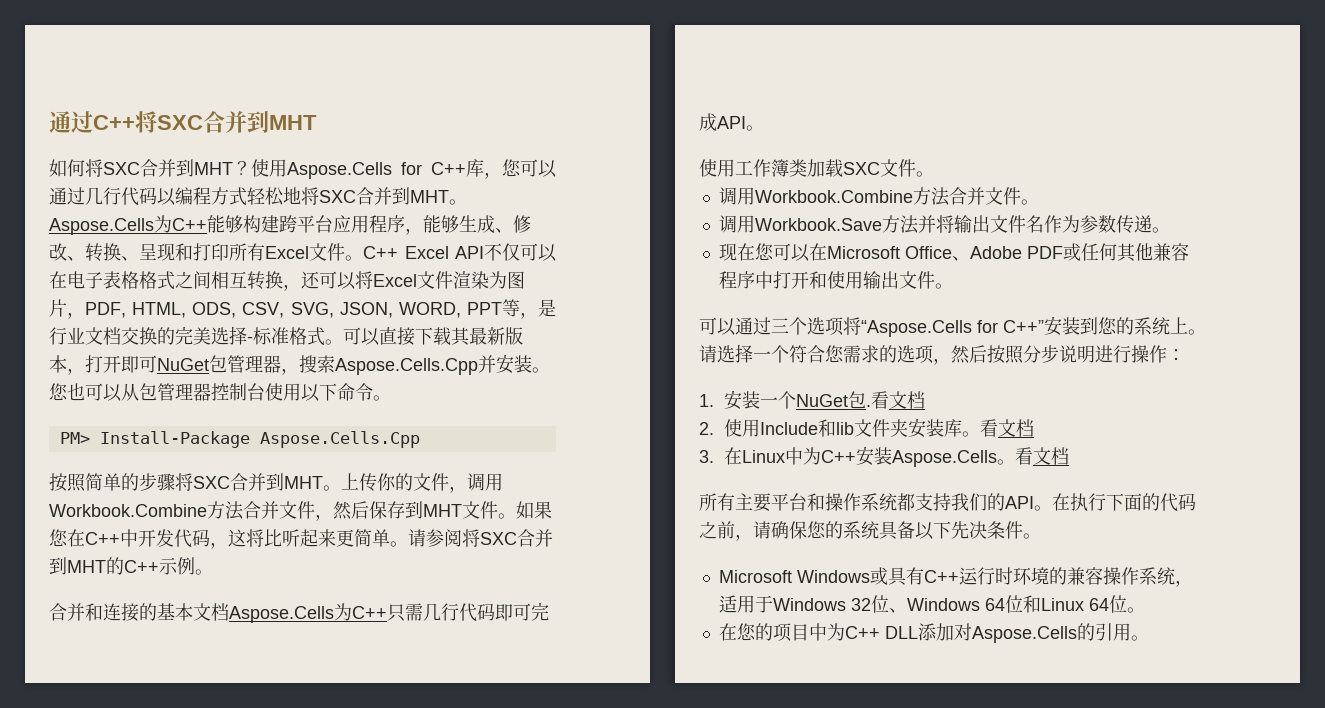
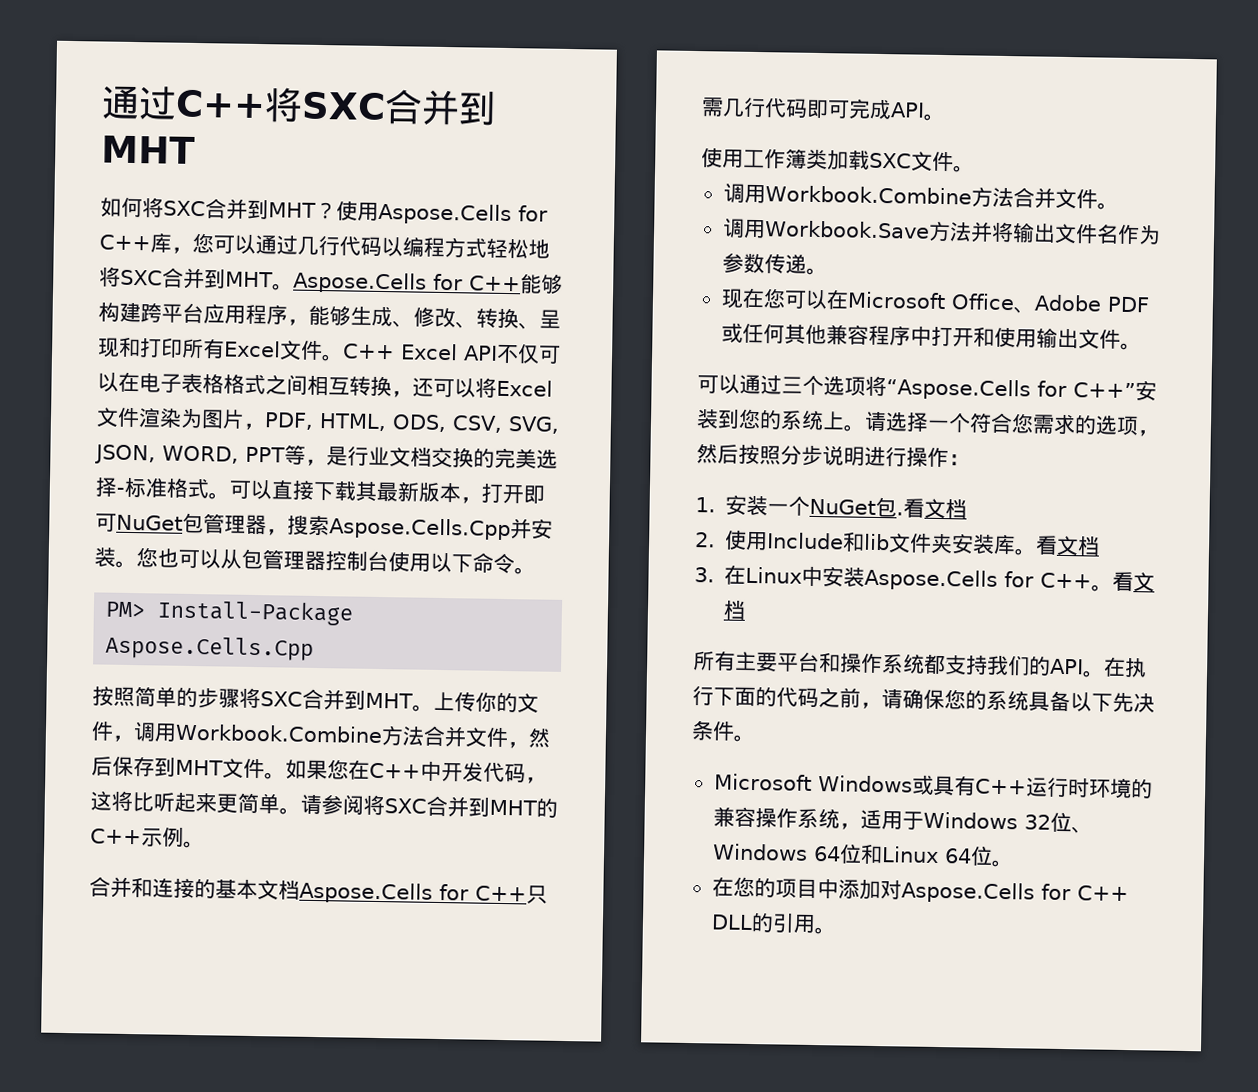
[154,215,172,233] 为 -> [432,273,463,291] for
[334,603,352,621] 为 -> [439,884,469,901] for
[802,447,856,465] 为C++ -> (824, 576) none
(997, 458) none -> [1004,571,1093,589] for C++
[826,623,1077,643] 为C++ DLL添加对Aspose.Cells -> [837,879,1129,904] [710,914,753,931] 添加对Aspose.Cells for C++ DLL

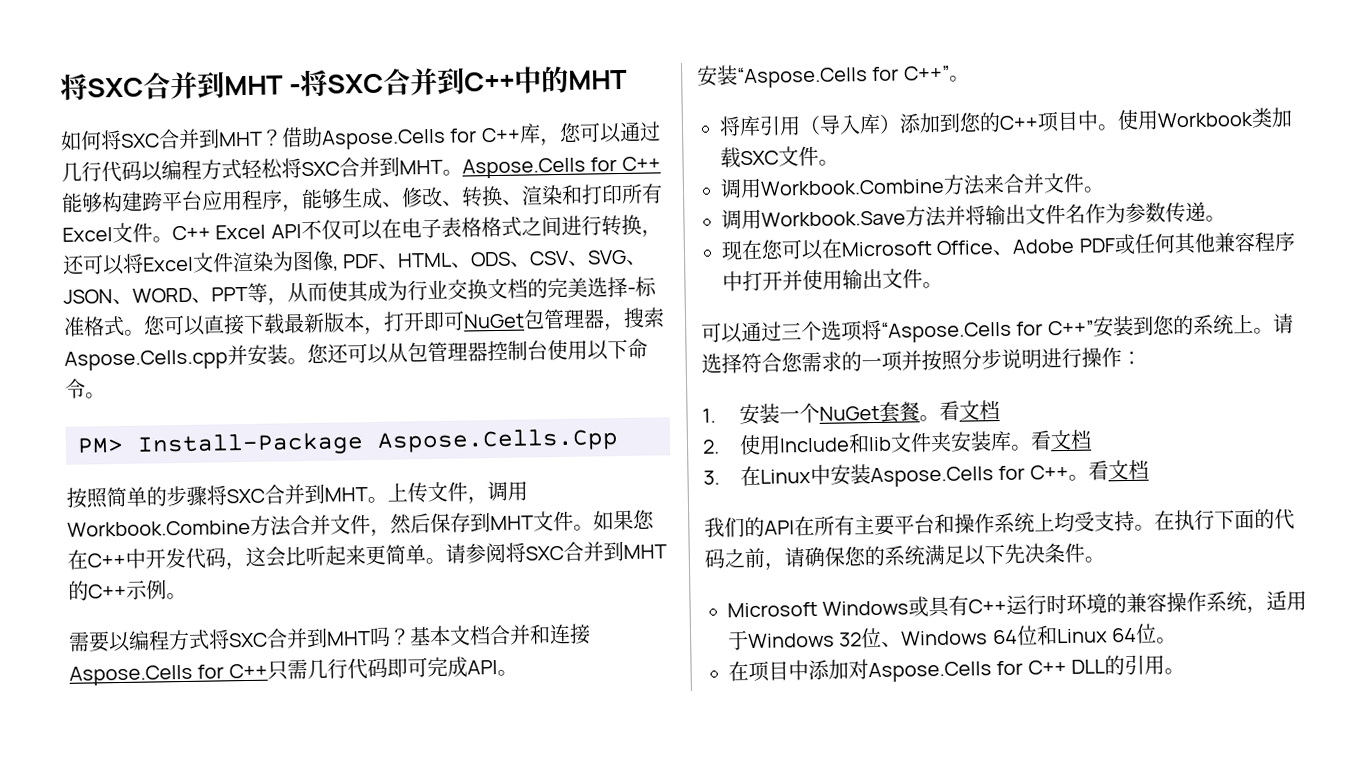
[101,85,497,126] [101,135,196,164] 通过C++将SXC合并到MHT -> [60,65,629,101] 将SXC合并到MHT -将SXC合并到C++中的MHT
[335,200,379,221] 使用 -> [281,126,323,148] 借助
[528,239,550,259] 地 -> (283, 169) none
[539,309,561,329] [97,337,120,358] 呈现 -> [521,184,563,206] 渲染
[307,375,350,396] 相互 -> [560,215,602,236] 进行
[222,409,560,434] [94,444,474,469] 片，PDF, HTML, ODS, CSV, SVG, JSON, WORD, PPT等，是行业文档交换 -> [312,249,648,272] [63,278,528,306] 像, PDF、HTML、ODS、CSV、SVG、JSON、WORD、PPT等，从而使其成为行业交换文档
(230, 496) none -> [143,315,166,336] 您
[355,481,377,501] 其 -> (285, 324) none
[329,517,511,541] Aspose.Cells.Cpp -> [64,349,228,371] Aspose.Cells.cpp
[157,548,179,568] 也 -> [327,343,349,364] 还
[474,692,518,713] 你的 -> (428, 492) none
[111,790,134,812] 将 -> [265,546,286,568] 会
[89,876,300,901] 合并和连接的基本文档 -> [68,623,591,653] 需要以编程方式将SXC合并到MHT吗？基本文档合并和连接
[701,147,807,169] 使用工作簿 -> [696,64,970,89] [719,109,1254,137] 安装“Aspose.Cells for C++”。 // 将库引用（导入库）添加到您的C++项目中。使用Workbook
(1014, 197) none -> [983,173,1005,195] 来
[972,326,995,347] 和 -> [782,270,803,291] 并
[927,413,971,433] 一个 -> (742, 363) none
[1095,415,1159,437] [696,444,739,464] 选项，然后 -> [861,350,922,372] 一项并
[875,496,905,518] 包. -> [879,401,941,423] 套餐。
(747, 610) none -> [704,515,815,538] 我们的API在
[923,654,1084,676] 都支持我们的API -> [1034,510,1135,533] 上均受支持
[1028,690,1071,712] 具备 -> [924,544,965,566] 满足
[732,876,776,898] 您的 -> (749, 671) none

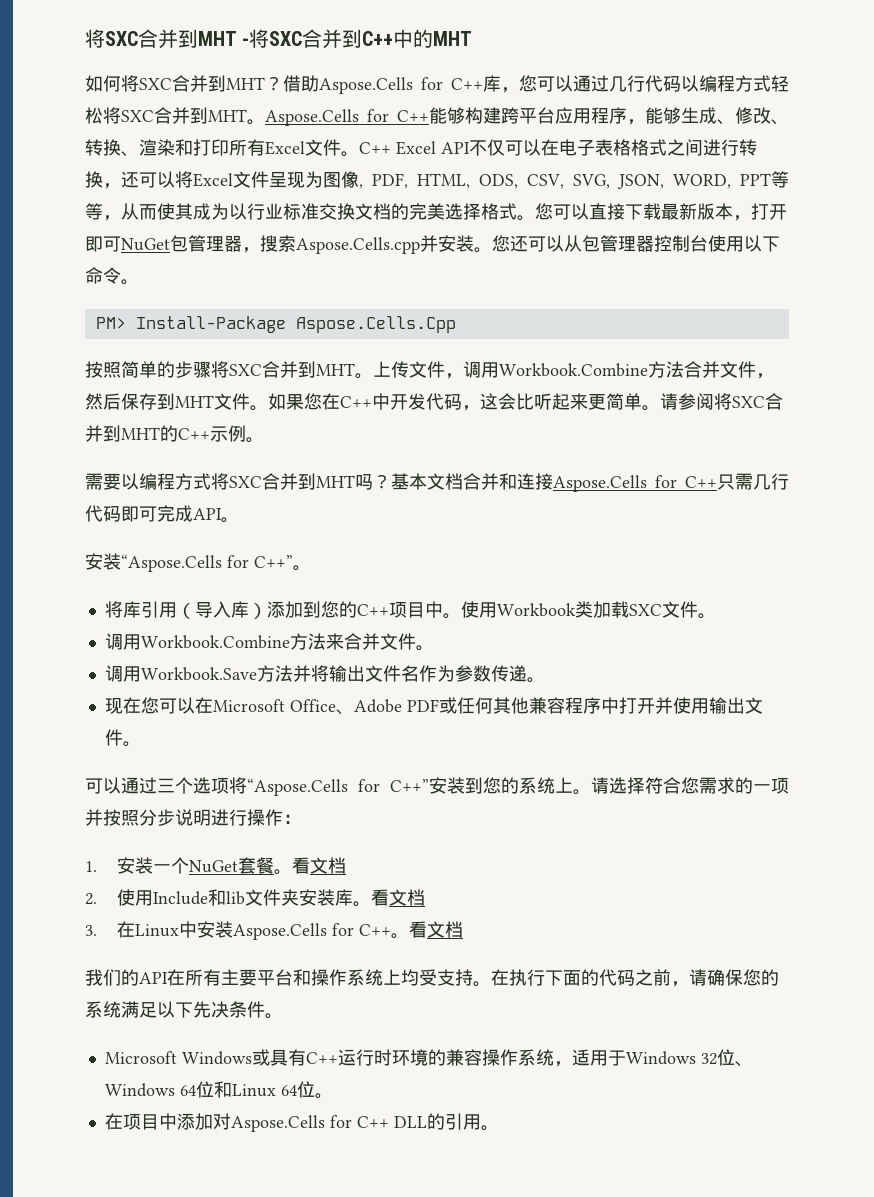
[232,251,274,273] 渲染 -> [269,171,305,188] 呈现
[342,249,648,269] [63,286,248,305] PDF、HTML、ODS、CSV、SVG、JSON、WORD、PPT -> [372,171,789,189] PDF, HTML, ODS, CSV, SVG, JSON, WORD, PPT等
[407,279,448,301] 行业 -> [229,203,319,220] 以行业标准
[627,276,657,297] [63,316,85,337] -标准 -> (481, 211) none

